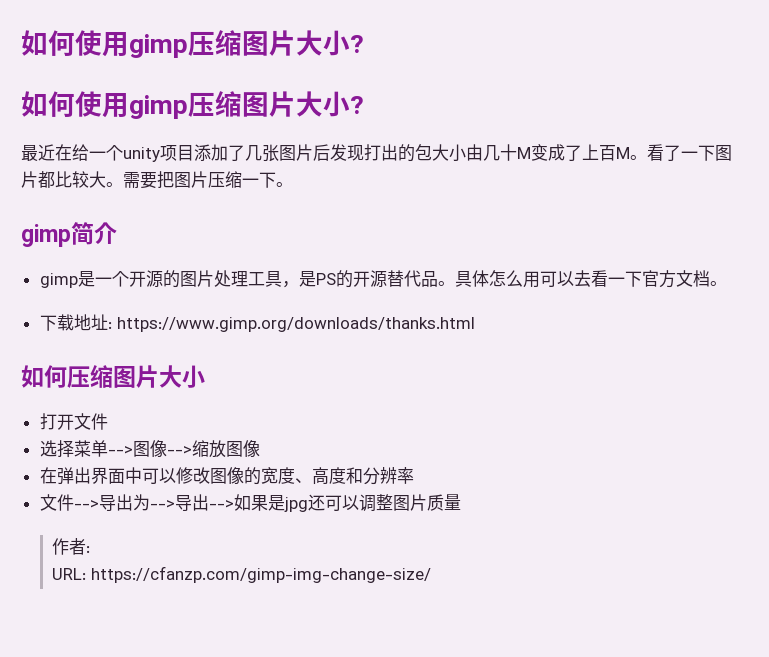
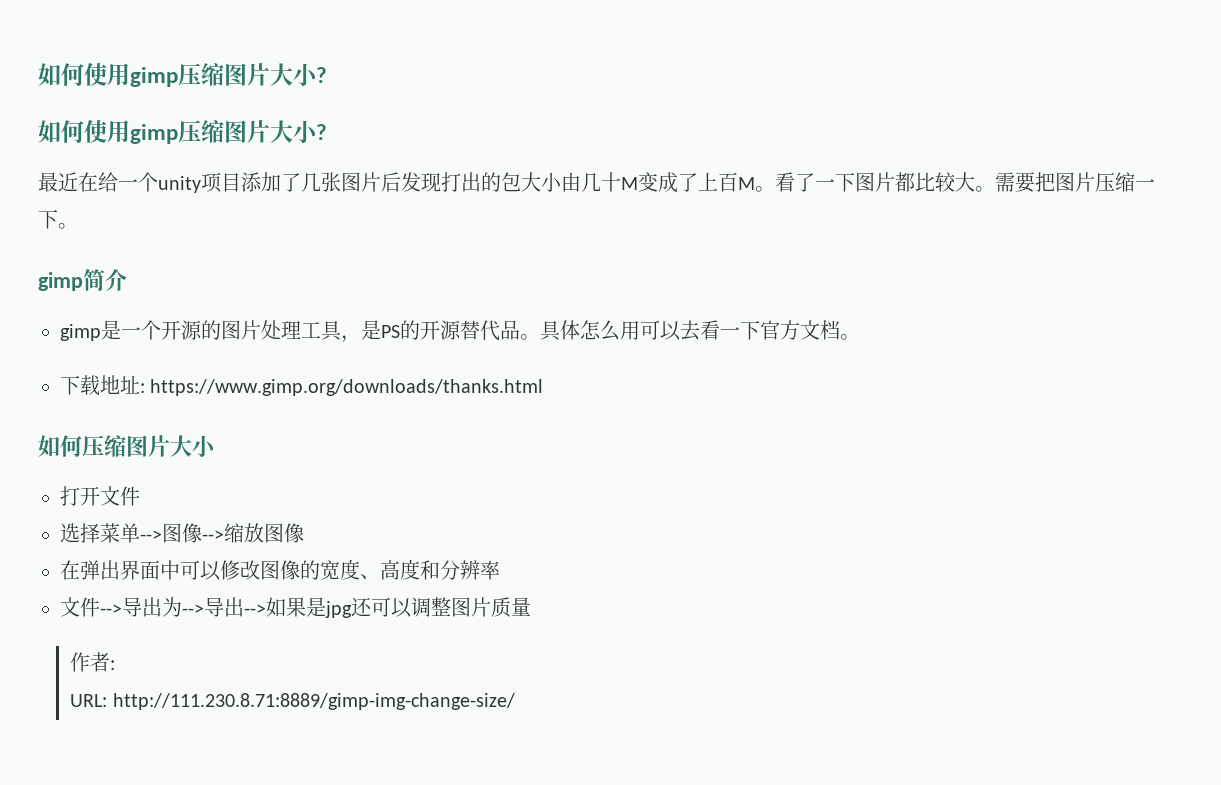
[91,566,432,583] https://cfanzp.com/gimp-img-change-size/ -> [112,693,515,710] http://111.230.8.71:8889/gimp-img-change-size/

